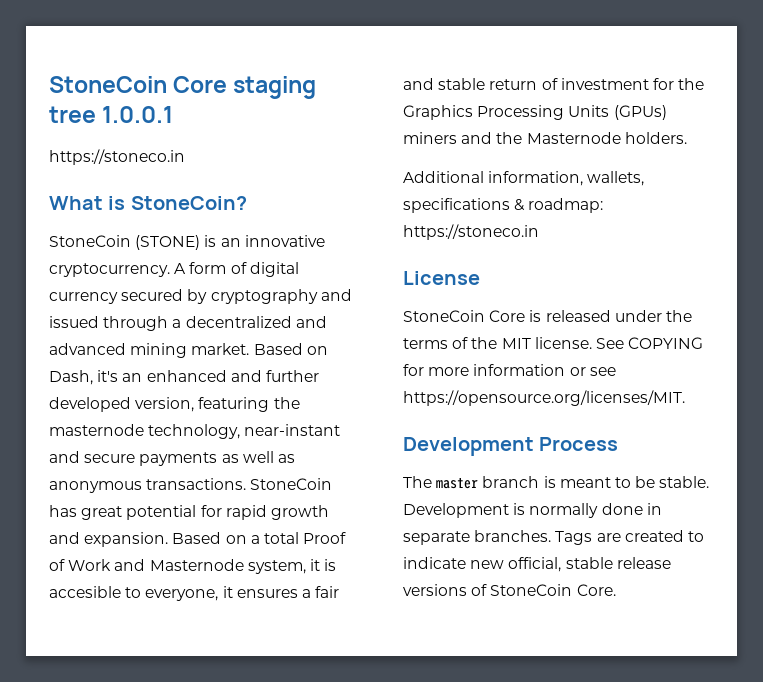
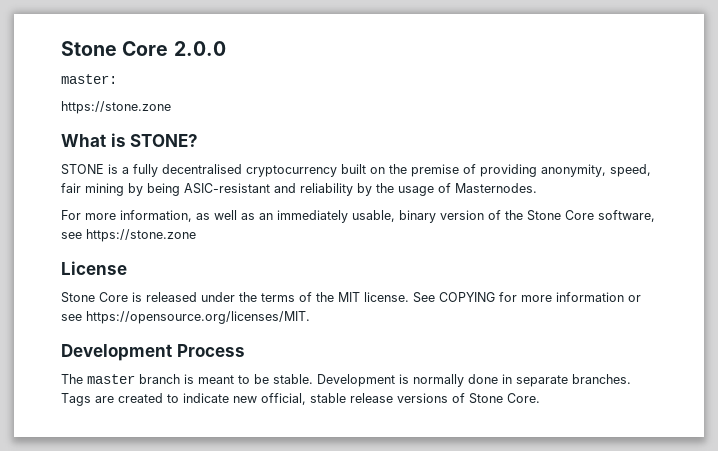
[49,76,317,99] [49,106,174,123] [49,149,185,165] [49,196,247,210] [49,235,325,250] [49,262,299,277] [49,289,352,304] [49,316,327,331] [49,343,328,358] [49,370,319,385] [49,397,300,412] [49,424,341,439] [49,451,295,466] [49,478,333,493] [49,505,329,520] [49,532,347,547] [49,559,337,574] [49,586,340,601] [403,78,705,90] [403,105,667,120] [403,132,687,144] [403,171,645,186] [403,198,604,213] [403,224,539,240] StoneCoin Core staging tree 1.0.0.1 // https://stoneco.in // What is StoneCoin? // StoneCoin (STONE) is an innovative cryptocurrency. A form of digital currency secured by cryptography and issued through a decentralized and advanced mining market. Based on Dash, it's an enhanced and further developed version, featuring the masternode technology, near-instant and secure payments as well as anonymous transactions. StoneCoin has great potential for rapid growth and expansion. Based on a total Proof of Work and Masternode system, it is accesible to everyone, it ensures a fair and stable return of investment for the Graphics Processing Units (GPUs) miners and the Masternode holders. // Additional information, wallets, specifications & roadmap: https://stoneco.in -> [61,41,226,56] [61,74,117,84] [61,101,171,114] [61,133,199,147] [61,164,651,177] [61,183,537,196] [61,210,655,223] [61,229,196,242] Stone Core 2.0.0 // master: // https://stone.zone // What is STONE? // STONE is a fully decentralised cryptocurrency built on the premise of providing anonymity, speed, fair mining by being ASIC-resistant and reliability by the usage of Masternodes. // For more information, as well as an immediately usable, binary version of the Stone Core software, see https://stone.zone
[403,310,485,322] StoneCoin -> [61,292,95,303] Stone
[490,584,573,596] StoneCoin -> [469,393,503,404] Stone

